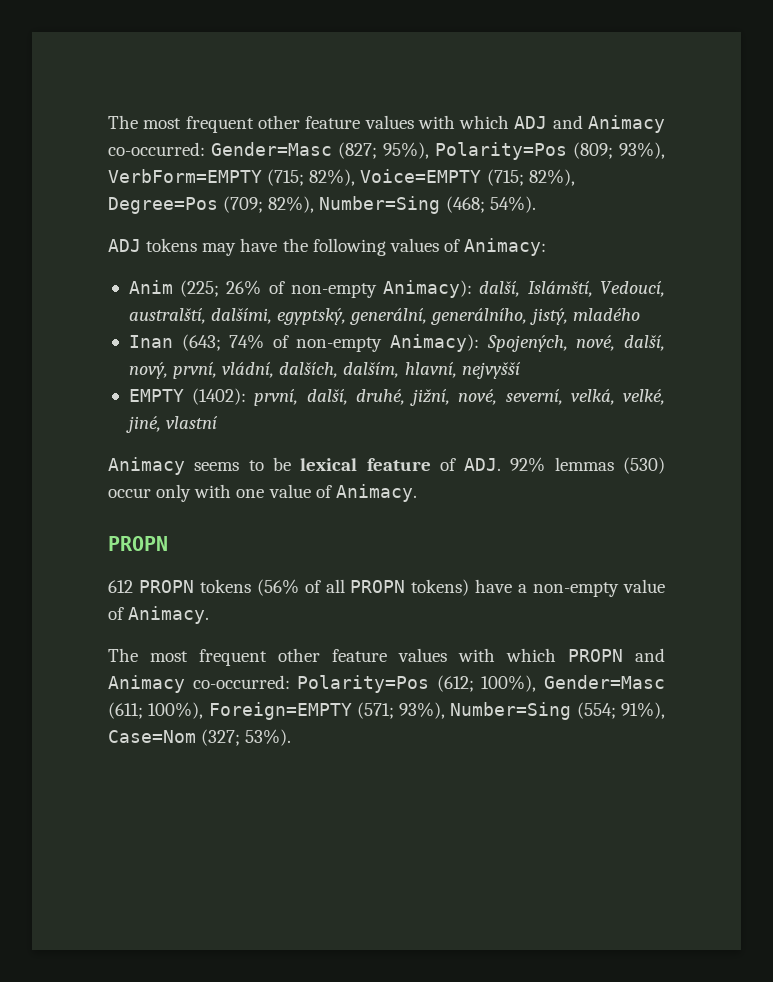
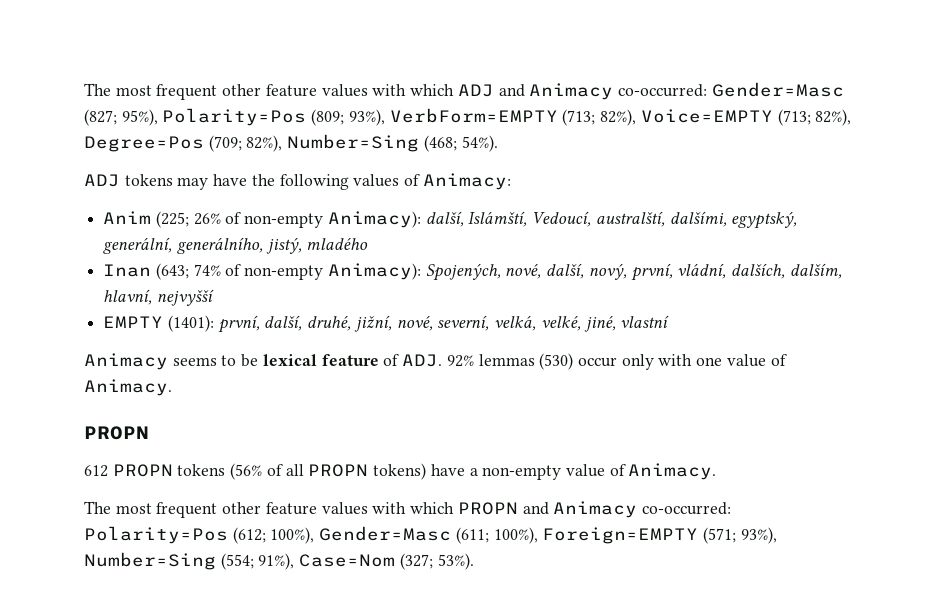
[267,169,305,186] (715; -> [562,109,596,126] (713;
[486,169,524,186] (715; -> [777,109,811,126] (713;
[192,388,247,405] (1402): -> [167,315,214,332] (1401):

